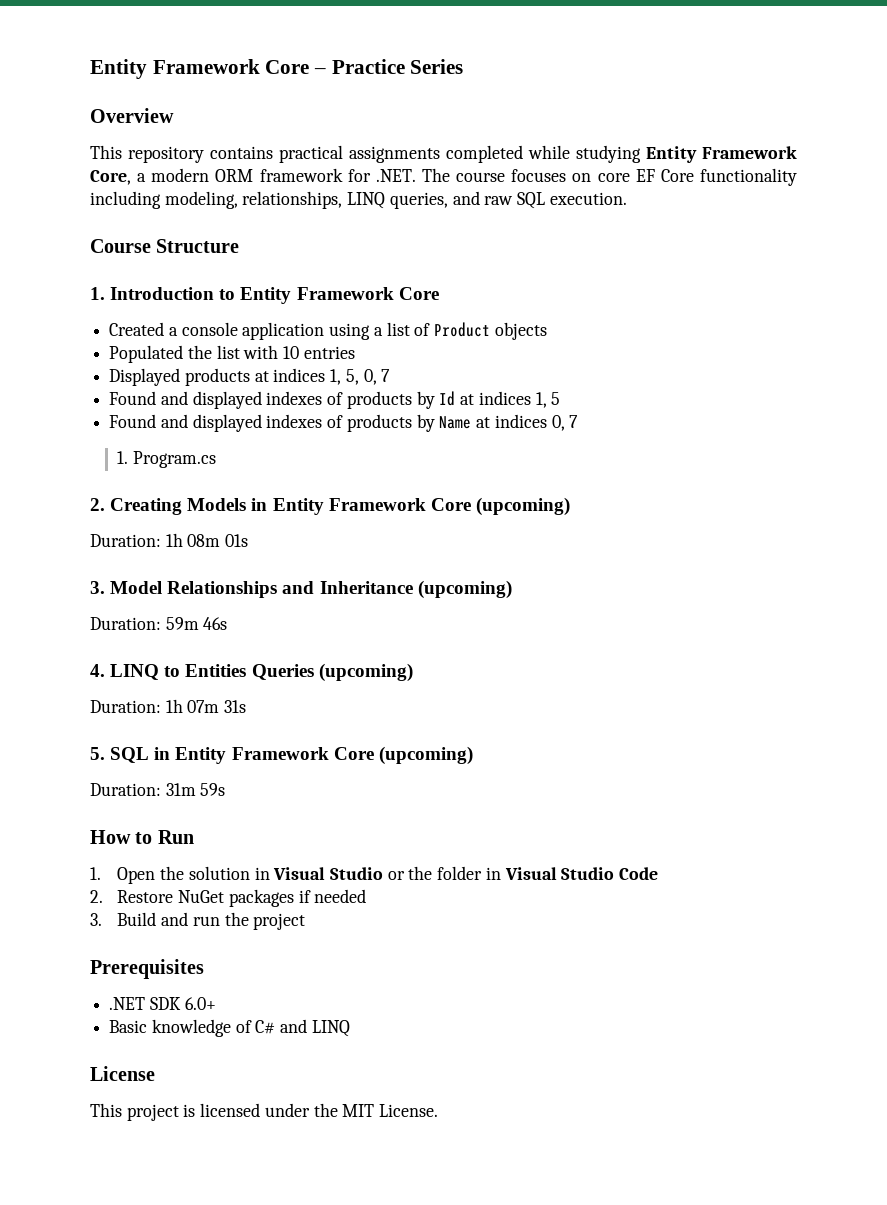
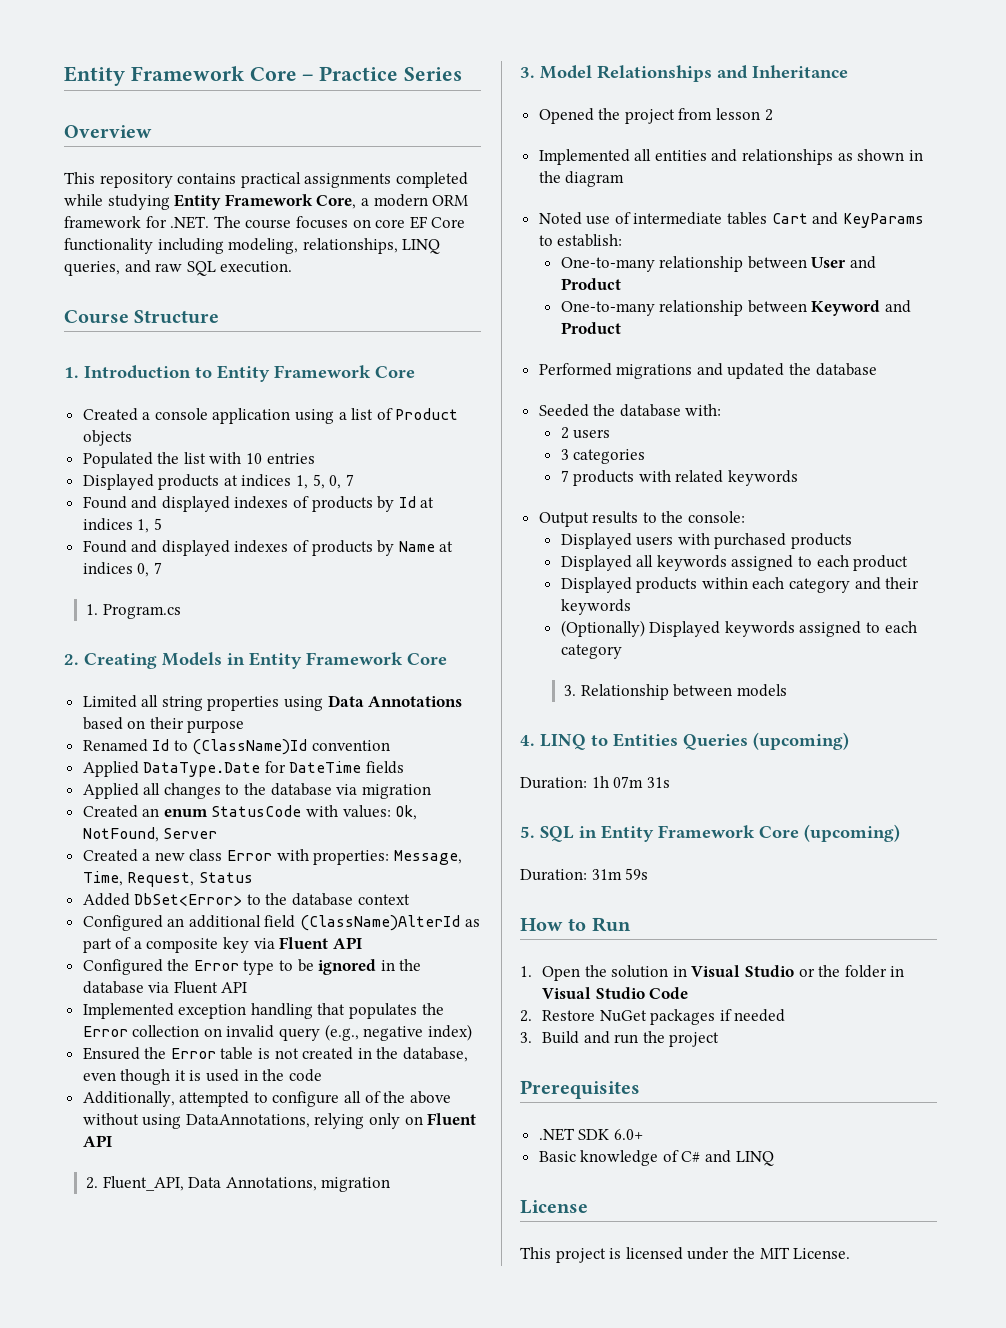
[475,497,570,516] [90,533,249,547] (upcoming) // Duration: 1h 08m 01s -> [82,695,463,711] [82,717,245,733] [82,739,391,755] [82,761,405,777] [82,783,431,799] [82,805,418,820] [82,827,218,842] [82,849,462,865] [82,871,253,887] [82,893,410,906] [82,915,480,931] [82,937,362,953] [82,959,422,975] [82,981,248,994] [82,1003,444,1019] [82,1024,472,1041] [82,1047,469,1062] [82,1069,322,1085] [82,1091,451,1107] [82,1113,477,1129] [82,1135,112,1147] [85,1176,391,1192] // Limited all string properties using Data Annotations based on their purpose // Renamed Id to (ClassName)Id convention // Applied DataType.Date for DateTime fields // Applied all changes to the database via migration // Created an enum StatusCode with values: Ok, NotFound, Server // Created a new class Error with properties: Message, Time, Request, Status // Added DbSet<Error> to the database context // Configured an additional field (ClassName)AlterId as part of a composite key via Fluent API // Configured the Error type to be ignored in the database via Fluent API // Implemented exception handling that populates the Error collection on invalid query (e.g., negative index) // Ensured the Error table is not created in the database, even though it is used in the code // Additionally, attempted to configure all of the above without using DataAnnotations, relying only on Fluent API // 2. Fluent_API, Data Annotations, migration
[417,580,512,599] [90,617,228,630] (upcoming) // Duration: 59m 46s -> [538,108,773,124] [538,149,923,165] [538,171,625,187] [538,212,924,228] [538,234,623,247] [560,256,877,272] [560,278,621,290] [560,300,912,316] [560,322,621,334] [538,363,877,379] [538,404,722,417] [560,427,611,439] [560,449,646,464] [560,470,799,486] [538,511,746,527] [560,533,853,549] [560,555,909,571] [560,577,920,593] [560,599,631,615] [560,620,917,637] [560,644,622,659] [563,684,787,700] // Opened the project from lesson 2 // Implemented all entities and relationships as shown in the diagram // Noted use of intermediate tables Cart and KeyParams to establish: // One-to-many relationship between User and Product // One-to-many relationship between Keyword and Product // Performed migrations and updated the database // Seeded the database with: // 2 users // 3 categories // 7 products with related keywords // Output results to the console: // Displayed users with purchased products // Displayed all keywords assigned to each product // Displayed products within each category and their keywords // (Optionally) Displayed keywords assigned to each category // 3. Relationship between models

